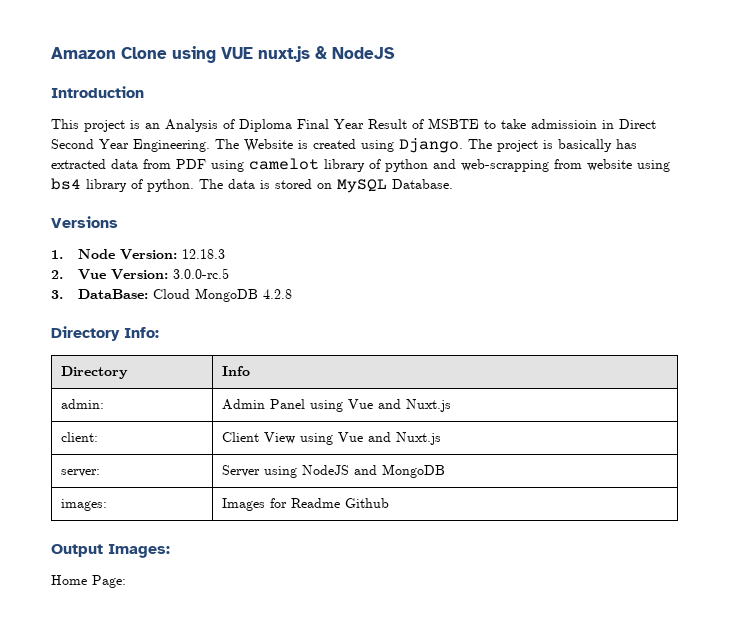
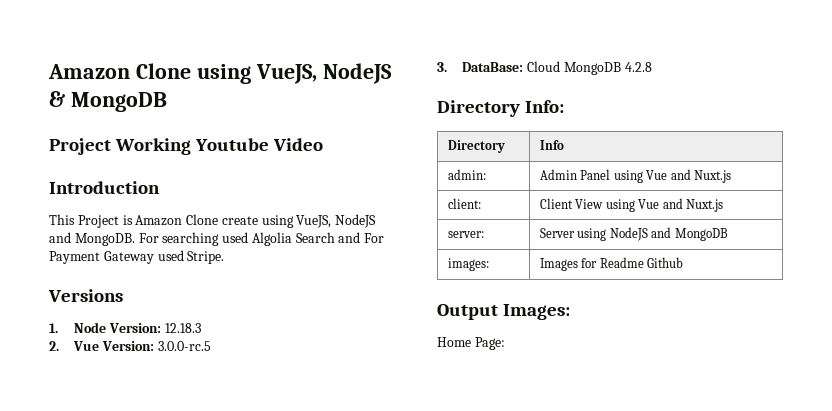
[221,46,395,62] [51,86,144,98] [51,118,656,132] [51,138,637,153] [51,158,670,172] [51,178,453,193] VUE nuxt.js & NodeJS // Introduction // This project is an Analysis of Diploma Final Year Result of MSBTE to take admissioin in Direct Second Year Engineering. The Website is created using Django. The project is basically has extracted data from PDF using camelot library of python and web-scrapping from website using bs4 library of python. The data is stored on MySQL Database. -> [255,63,392,84] [49,91,167,112] [49,138,324,155] [49,181,160,194] [49,214,377,228] [49,232,385,246] [49,250,225,264] VueJS, NodeJS & MongoDB // Project Working Youtube Video // Introduction // This Project is Amazon Clone create using VueJS, NodeJS and MongoDB. For searching used Algolia Search and For Payment Gateway used Stripe.

